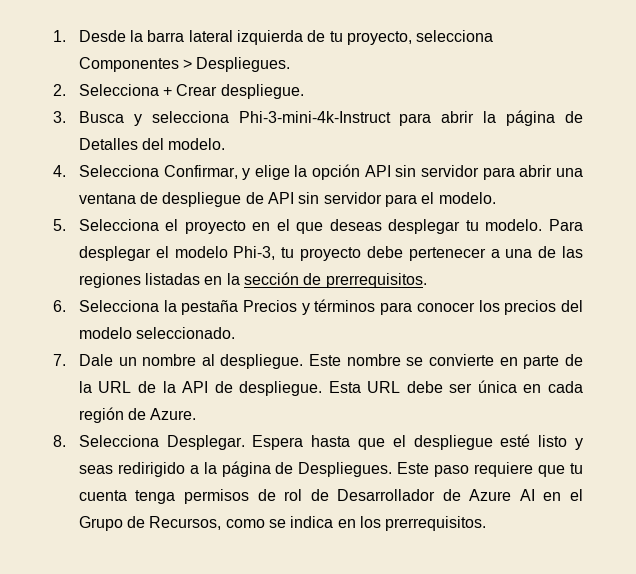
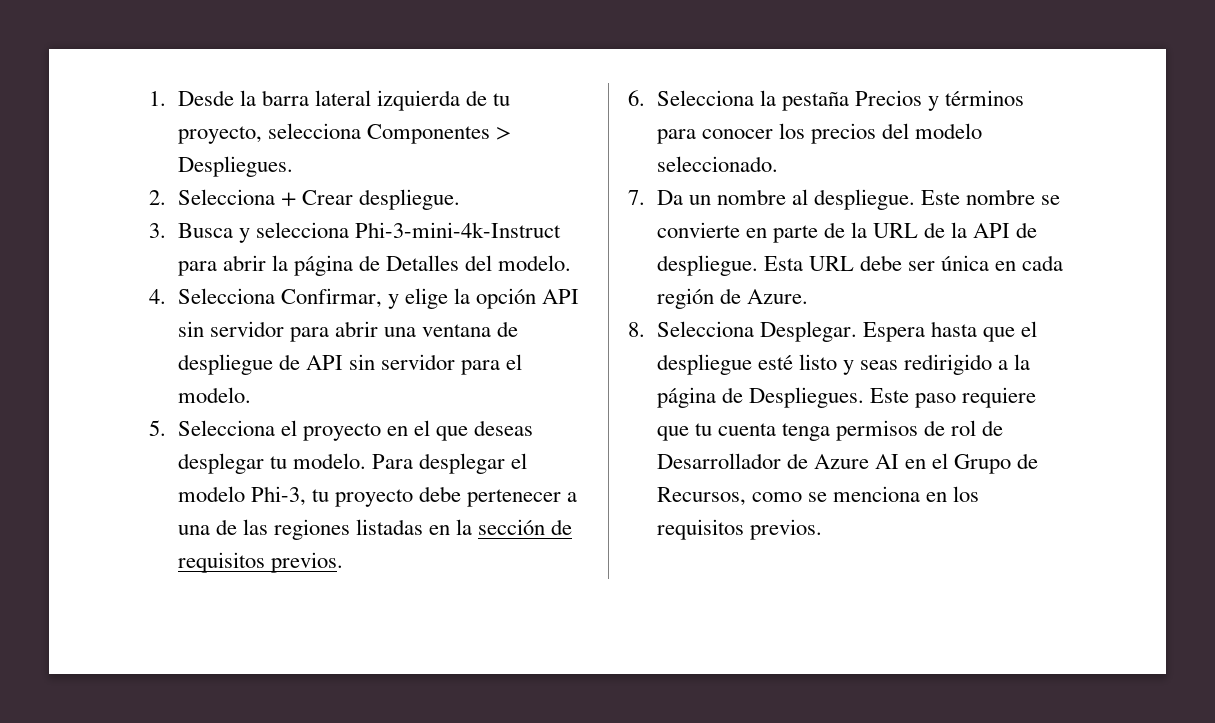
[325,273,427,288] prerrequisitos. -> [177,552,343,573] requisitos previos.
[78,354,113,366] Dale -> [656,190,683,205] Da
[290,516,334,528] indica -> [832,486,920,502] menciona
[385,516,487,531] prerrequisitos. -> [656,519,822,540] requisitos previos.

